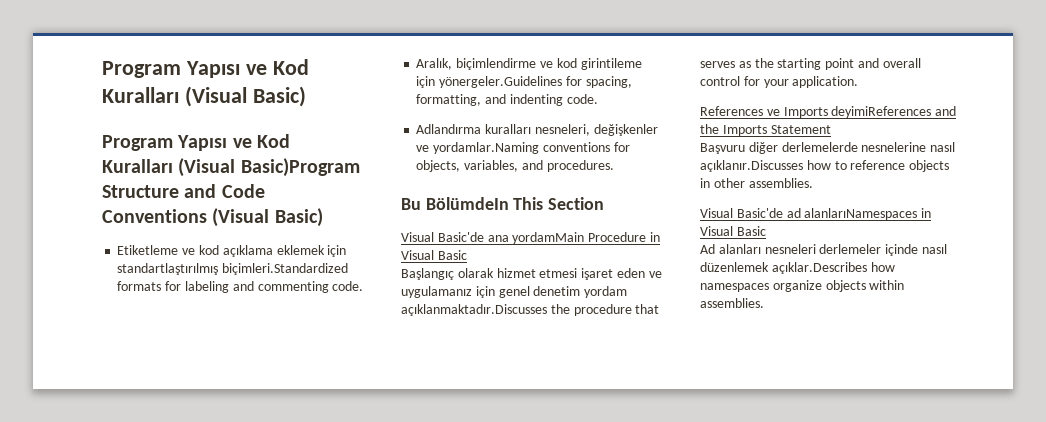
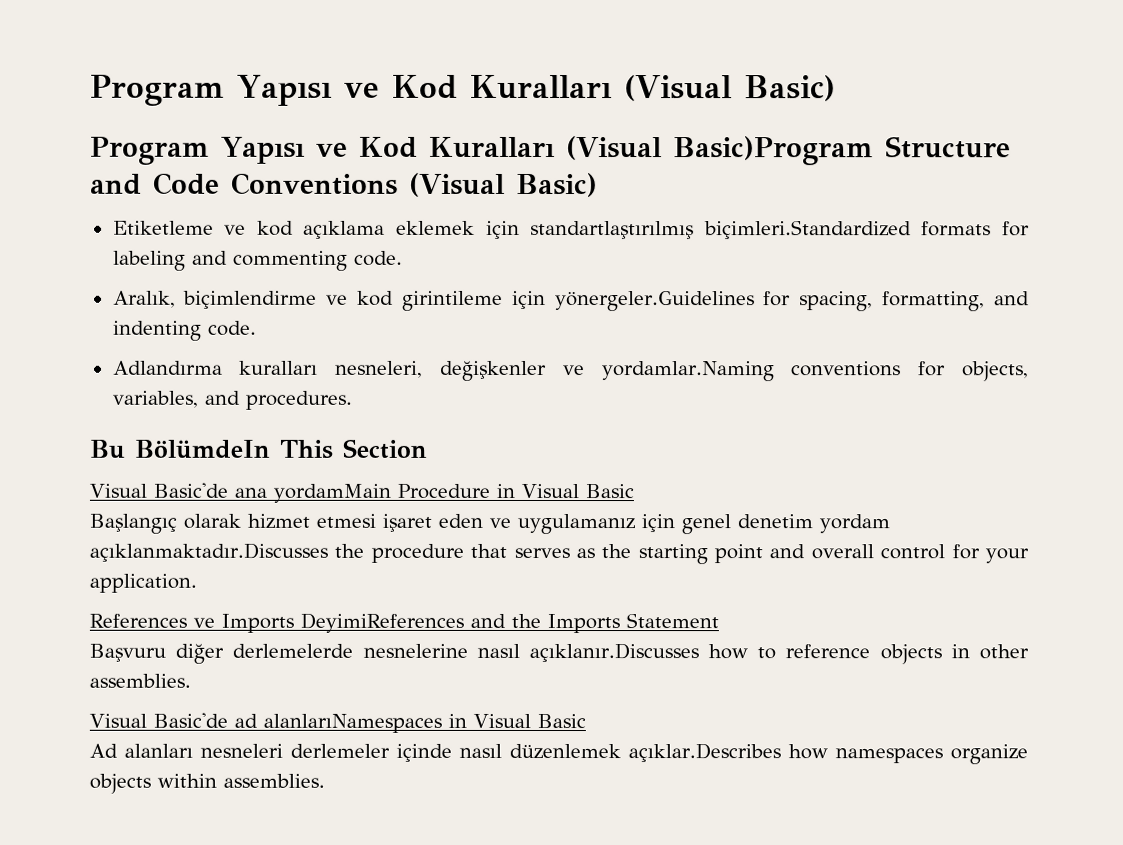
[831,106,932,118] deyimiReferences -> [300,612,464,633] DeyimiReferences

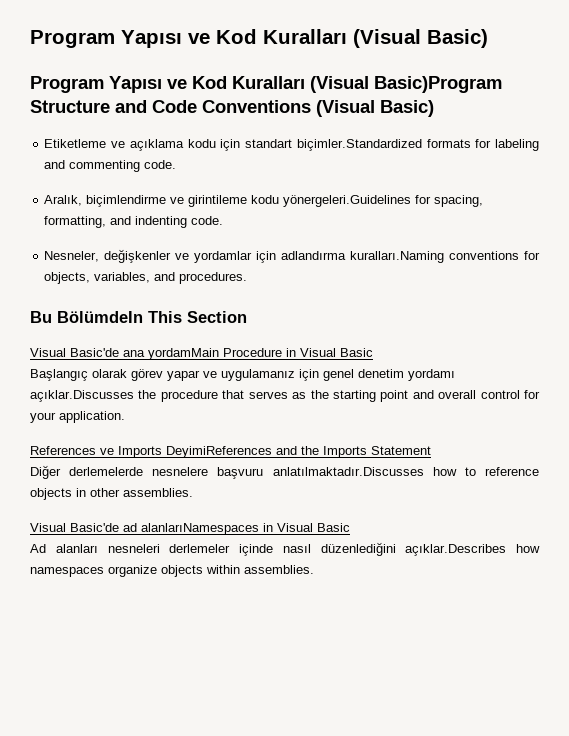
[256,220,912,240] kod açıklama eklemek için standartlaştırılmış biçimleri.Standardized -> [129,139,422,151] açıklama kodu için standart biçimler.Standardized
[357,290,755,312] kod girintileme için yönergeler.Guidelines -> [188,195,412,207] girintileme kodu yönergeleri.Guidelines
[112,360,775,382] Adlandırma kuralları nesneleri, değişkenler ve yordamlar.Naming -> [44,249,445,263] Nesneler, değişkenler ve yordamlar için adlandırma kuralları.Naming
[247,513,483,532] hizmet etmesi işaret eden -> [131,369,200,381] görev yapar
[819,514,890,534] [89,542,328,562] yordam açıklanmaktadır.Discusses -> [408,369,455,381] [30,390,134,402] yordamı açıklar.Discusses
[89,642,699,664] Başvuru diğer derlemelerde nesnelerine nasıl açıklanır.Discusses -> [30,465,424,479] Diğer derlemelerde nesnelere başvuru anlatılmaktadır.Discusses
[509,743,622,760] düzenlemek -> [320,542,396,556] düzenlediğini

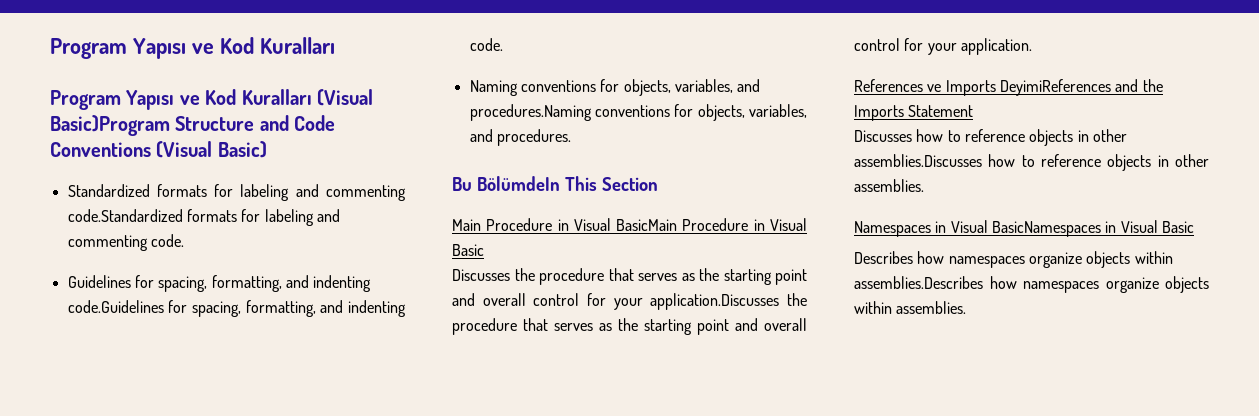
[30,29,488,48] Program Yapısı ve Kod Kuralları (Visual Basic) -> [50,37,335,59] Program Yapısı ve Kod Kuralları
[44,139,422,151] Etiketleme ve açıklama kodu için standart biçimler.Standardized -> [67,184,406,201] [67,209,183,222] Standardized formats for labeling and commenting code.Standardized
[44,195,412,207] Aralık, biçimlendirme ve girintileme kodu yönergeleri.Guidelines -> [67,275,372,292] [67,300,164,313] Guidelines for spacing, formatting, and indenting code.Guidelines
[44,249,445,263] Nesneler, değişkenler ve yordamlar için adlandırma kuralları.Naming -> [469,79,761,96] [469,104,592,121] Naming conventions for objects, variables, and procedures.Naming
[30,348,219,360] Visual Basic'de ana yordamMain -> [452,218,678,231] Main Procedure in Visual BasicMain
[30,369,455,381] [30,390,134,402] Başlangıç olarak görev yapar ve uygulamanız için genel denetim yordamı açıklar.Discusses -> [452,268,807,285] [452,293,780,310] Discusses the procedure that serves as the starting point and overall control for your application.Discusses
[30,465,424,479] Diğer derlemelerde nesnelere başvuru anlatılmaktadır.Discusses -> [854,129,1127,146] [854,154,982,167] Discusses how to reference objects in other assemblies.Discusses
[30,523,350,535] [30,542,507,556] Visual Basic'de ad alanlarıNamespaces in Visual Basic // Ad alanları nesneleri derlemeler içinde nasıl düzenlediğini açıklar.Describes -> [854,220,1194,237] [854,251,1173,268] [854,276,983,289] Namespaces in Visual BasicNamespaces in Visual Basic // Describes how namespaces organize objects within assemblies.Describes

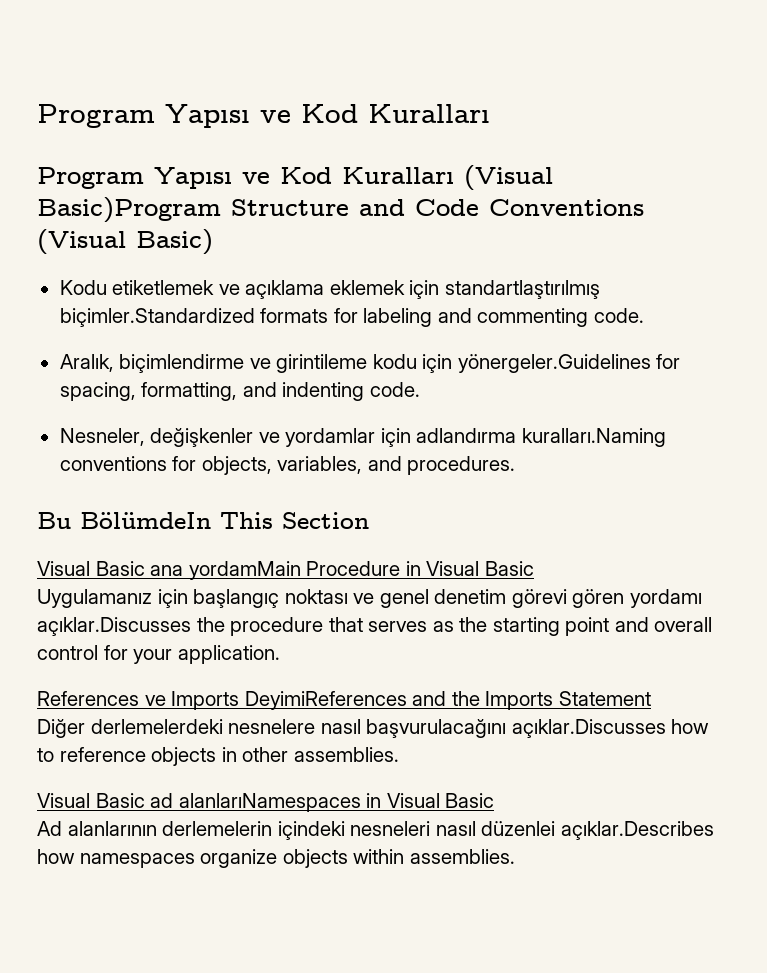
[67,184,406,201] [67,209,183,222] Standardized formats for labeling and commenting code.Standardized -> [59,280,600,299] [59,308,255,327] Kodu etiketlemek ve açıklama eklemek için standartlaştırılmış biçimler.Standardized
[67,275,372,292] [67,300,164,313] Guidelines for spacing, formatting, and indenting code.Guidelines -> [59,354,651,373] Aralık, biçimlendirme ve girintileme kodu için yönergeler.Guidelines
[469,79,761,96] [469,104,592,121] Naming conventions for objects, variables, and procedures.Naming -> [59,428,666,447] Nesneler, değişkenler ve yordamlar için adlandırma kuralları.Naming
[452,218,678,231] Main Procedure in Visual BasicMain -> [37,561,301,580] Visual Basic ana yordamMain
[452,268,807,285] [452,293,780,310] Discusses the procedure that serves as the starting point and overall control for your application.Discusses -> [37,589,702,608] [37,617,191,636] Uygulamanız için başlangıç noktası ve genel denetim görevi gören yordamı açıklar.Discusses
[854,129,1127,146] [854,154,982,167] Discusses how to reference objects in other assemblies.Discusses -> [37,719,666,738] Diğer derlemelerdeki nesnelere nasıl başvurulacağını açıklar.Discusses
[854,220,1194,237] [854,251,1173,268] [854,276,983,289] Namespaces in Visual BasicNamespaces in Visual Basic // Describes how namespaces organize objects within assemblies.Describes -> [37,793,495,812] [37,821,714,840] Visual Basic ad alanlarıNamespaces in Visual Basic // Ad alanlarının derlemelerin içindeki nesneleri nasıl düzenlei açıklar.Describes

